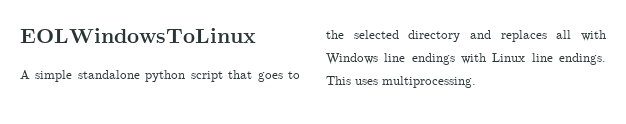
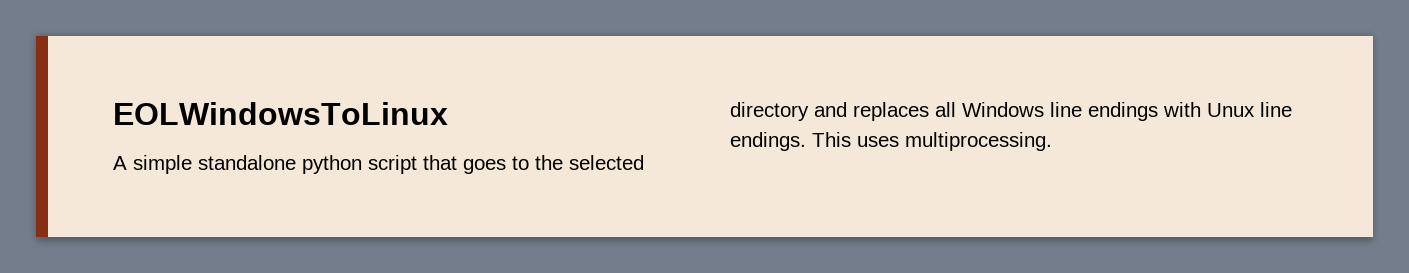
[581,30,606,41] with -> (956, 109) none
[492,53,526,62] Linux -> [1207,103,1255,117] Unux

